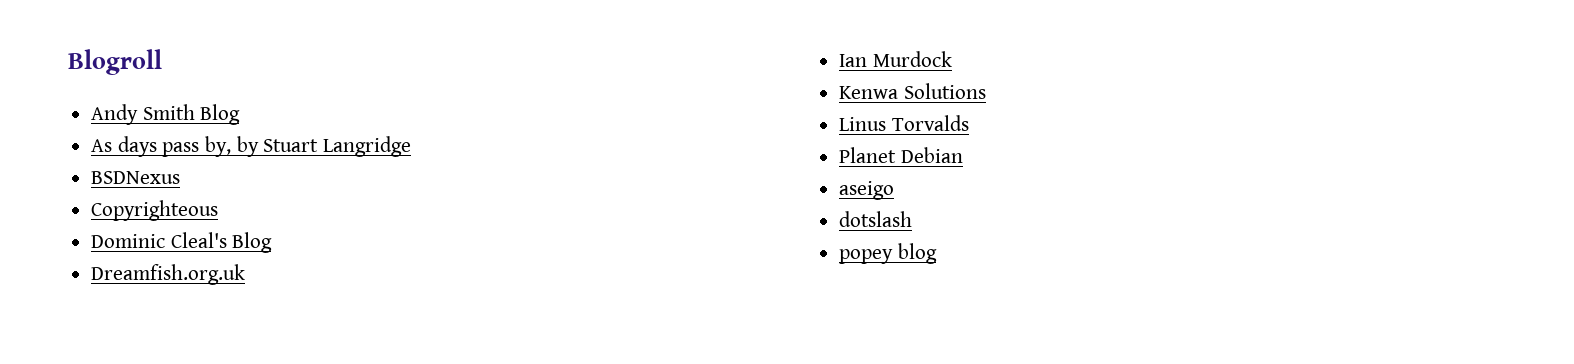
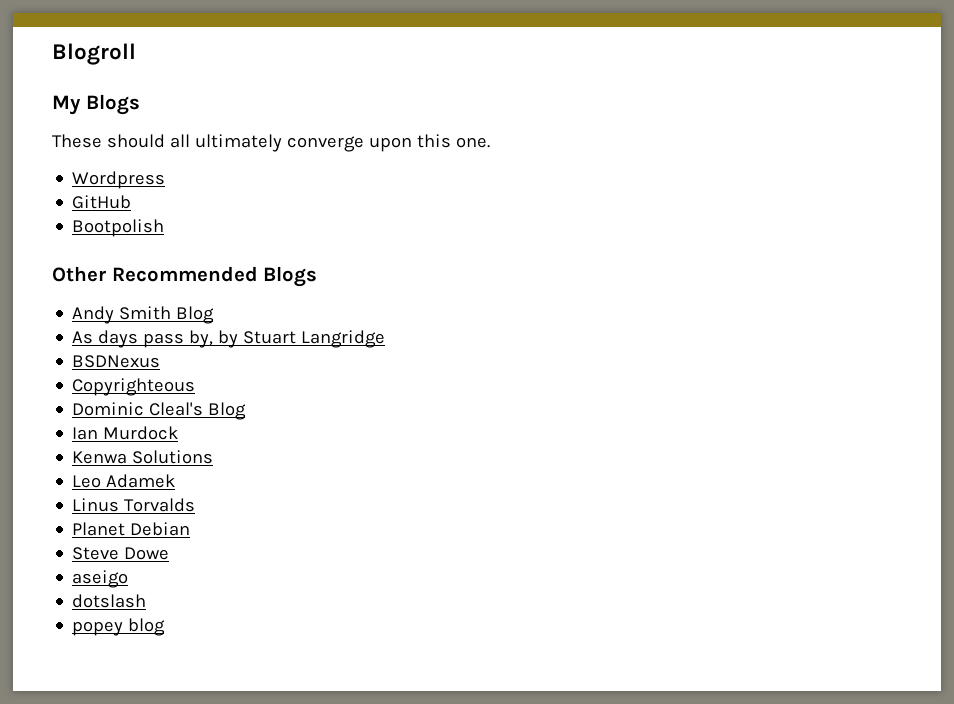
(162, 62) none -> [52,94,140,115] [52,134,490,152] [72,171,166,189] [72,195,132,209] [72,219,165,237] [52,266,318,287] // My Blogs // These should all ultimately converge upon this one. // Wordpress // GitHub // Bootpolish // Other Recommended Blogs
[91,264,246,285] // Dreamfish.org.uk -> (247, 411) none
(986, 91) none -> [72,474,176,488] // Leo Adamek
(963, 155) none -> [72,547,170,560] // Steve Dowe

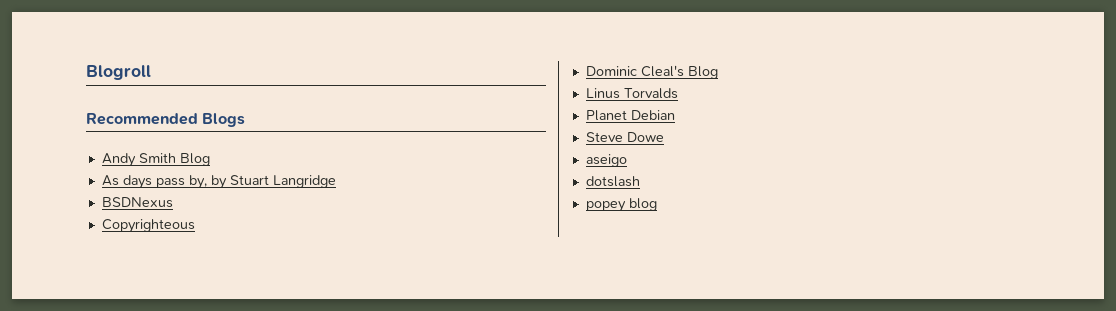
[52,94,140,115] [52,134,490,152] [72,171,166,189] [72,195,132,209] [72,219,165,237] [52,266,106,282] My Blogs // These should all ultimately converge upon this one. // Wordpress // GitHub // Bootpolish // Other -> (151, 72) none
[72,426,179,440] [72,450,214,464] [72,474,176,488] // Ian Murdock // Kenwa Solutions // Leo Adamek -> (718, 72) none

